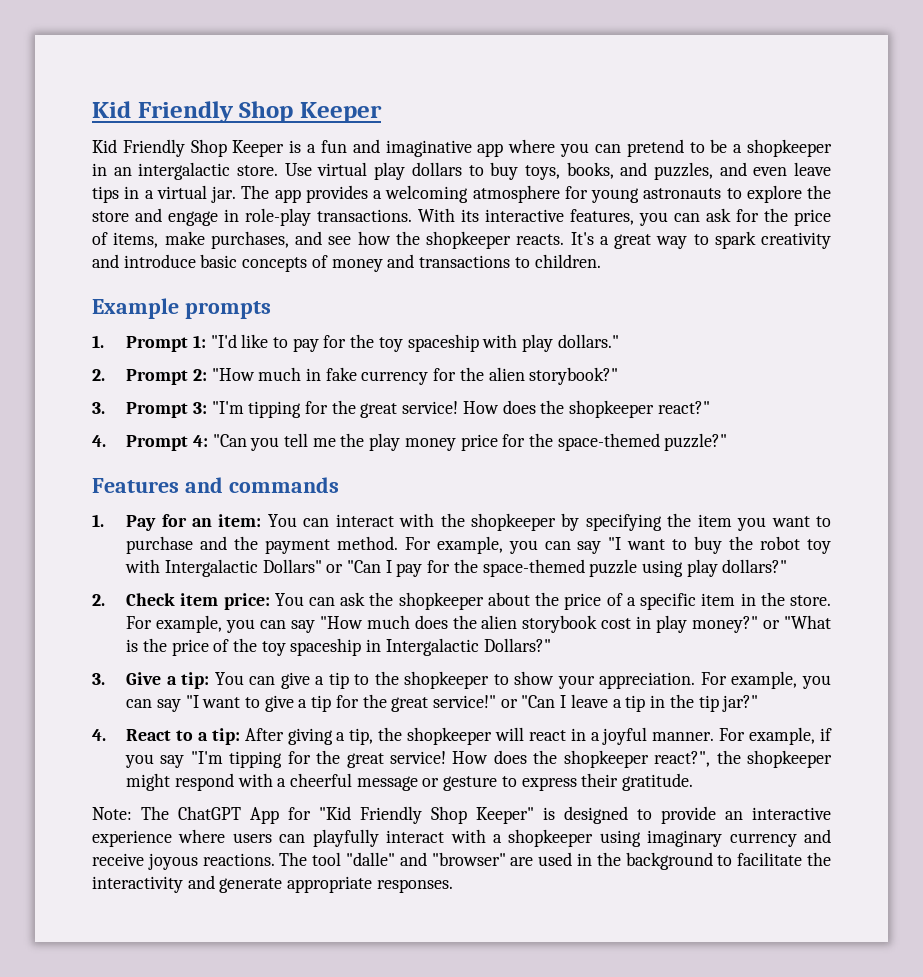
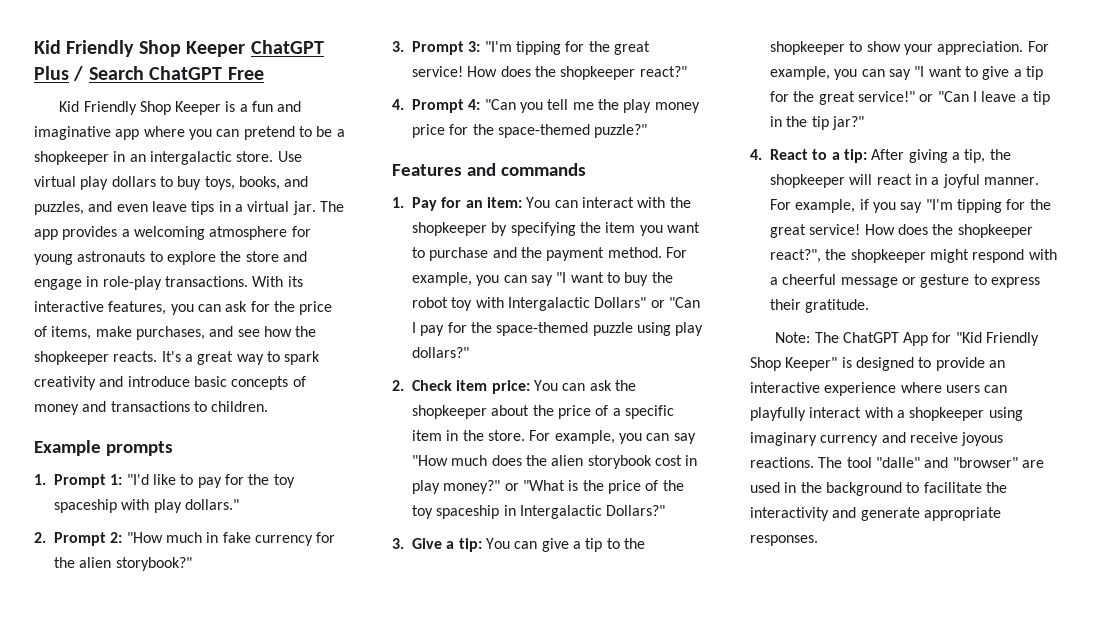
[92,101,382,123] Kid Friendly Shop Keeper -> [34,40,324,57] [34,66,264,81] Kid Friendly Shop Keeper ChatGPT Plus / Search ChatGPT Free

